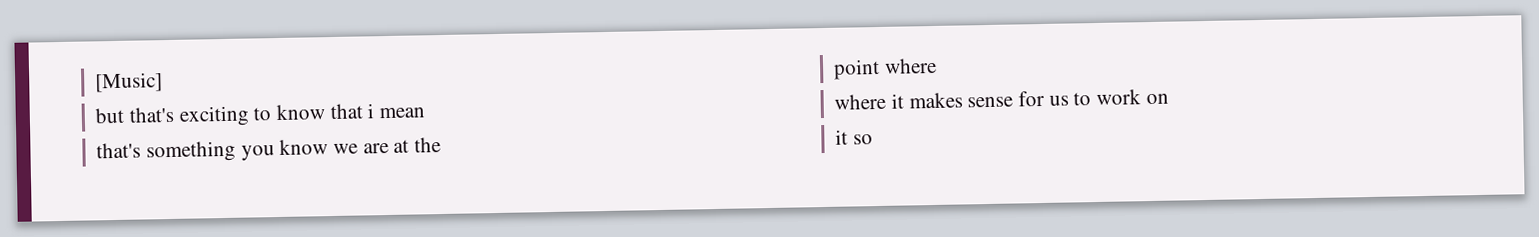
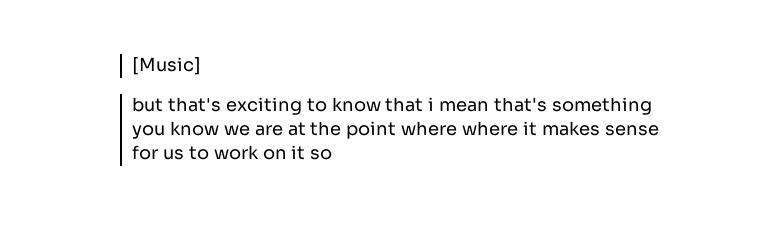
(425, 113) // -> (490, 106) none
(441, 145) // -> (342, 128) none
(937, 65) // -> (458, 128) none
(1169, 99) // -> (287, 154) none

